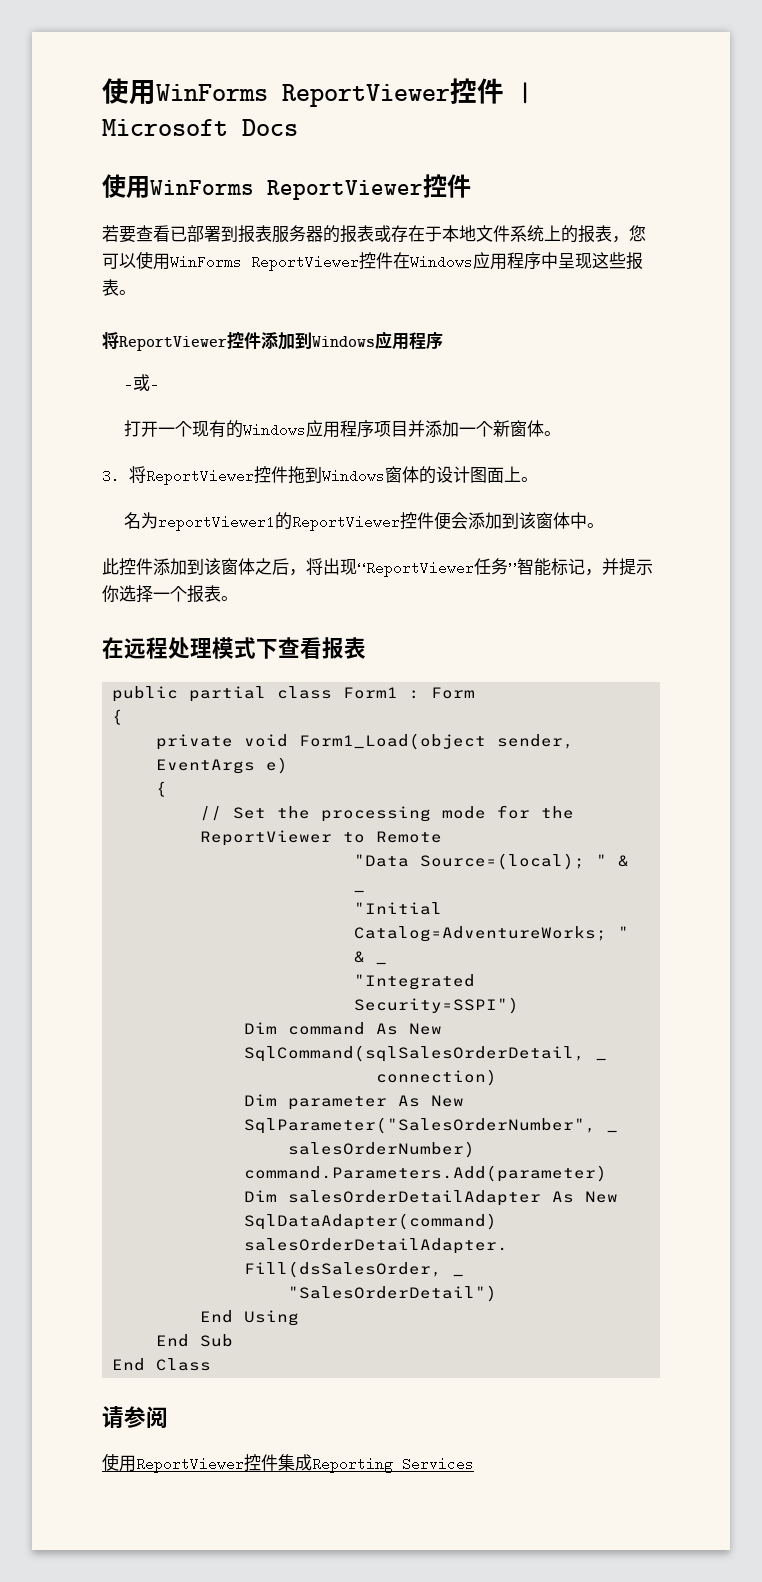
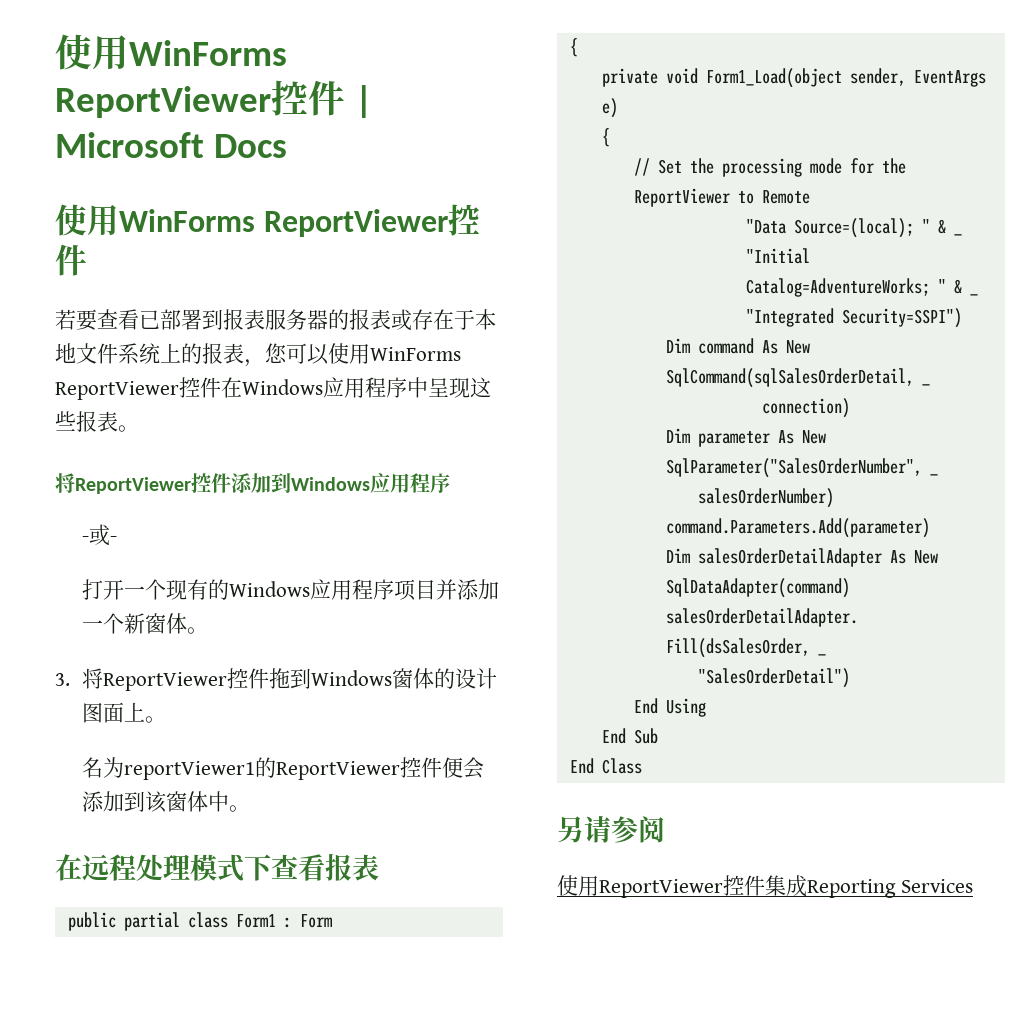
[102,558,653,577] [102,585,238,603] // 此控件添加到该窗体之后，将出现“ReportViewer任务”智能标记，并提示你选择一个报表。 -> (250, 808) none
(212, 1364) none -> [557,816,584,843] 另

